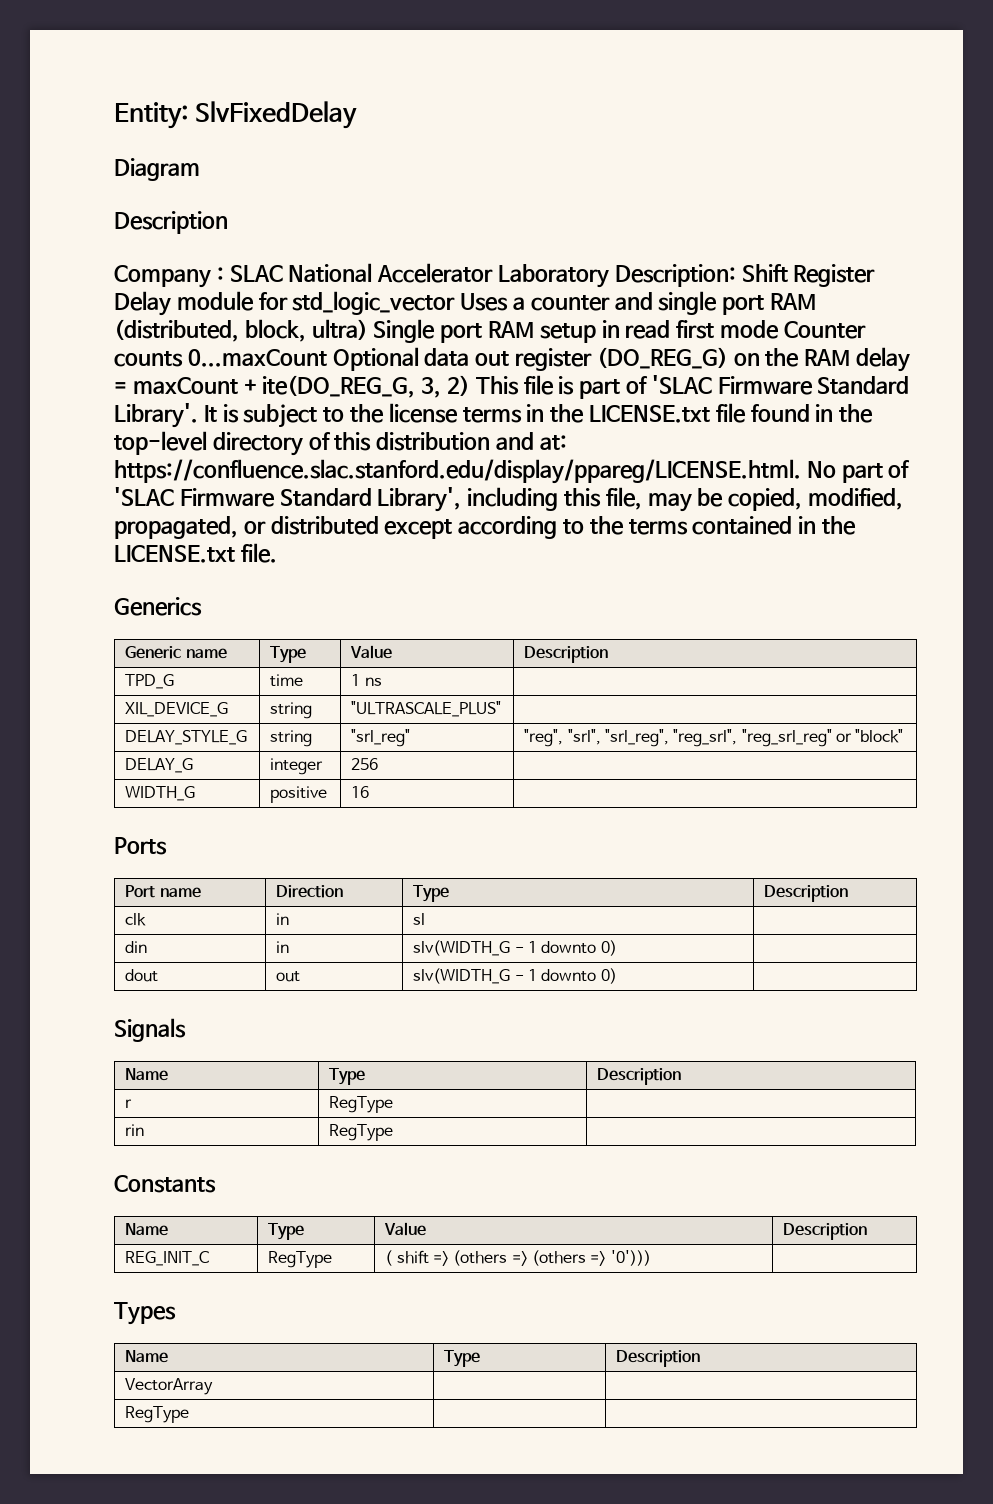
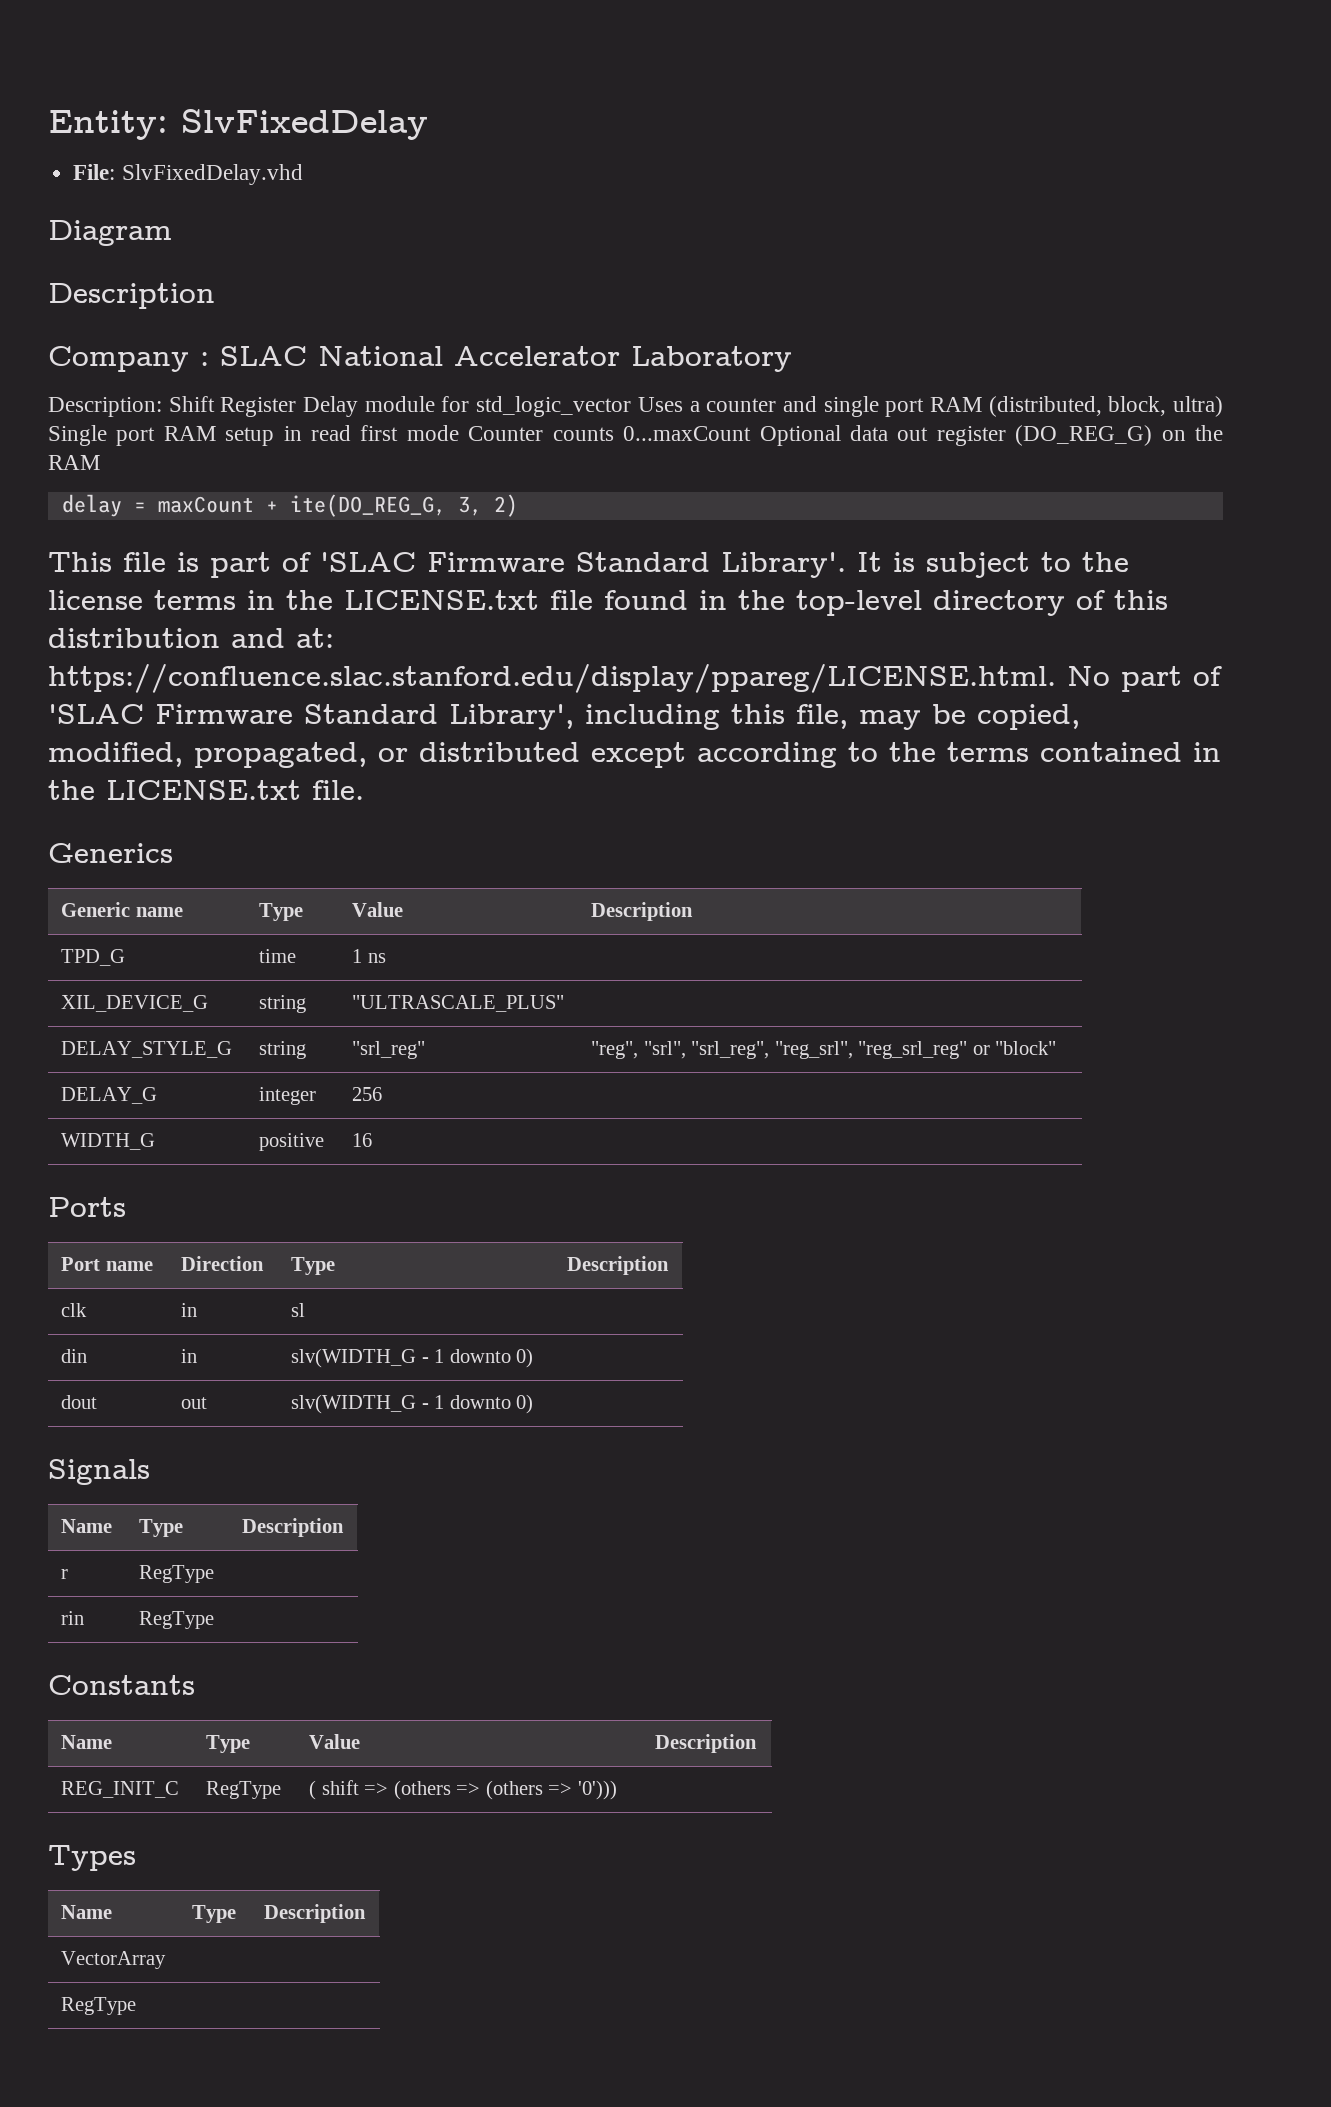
(357, 115) none -> [73,164,303,185] // File: SlvFixedDelay.vhd
(609, 276) none -> (792, 359) //
(851, 357) none -> (100, 462) //
(471, 385) none -> (518, 505) //

